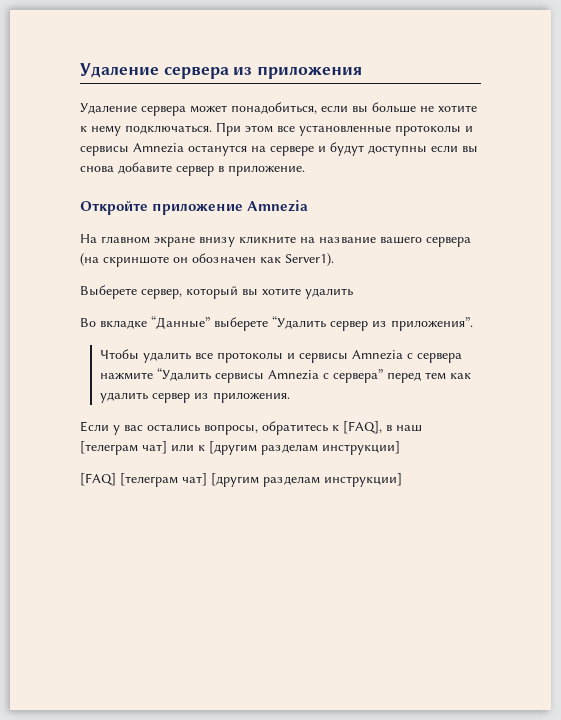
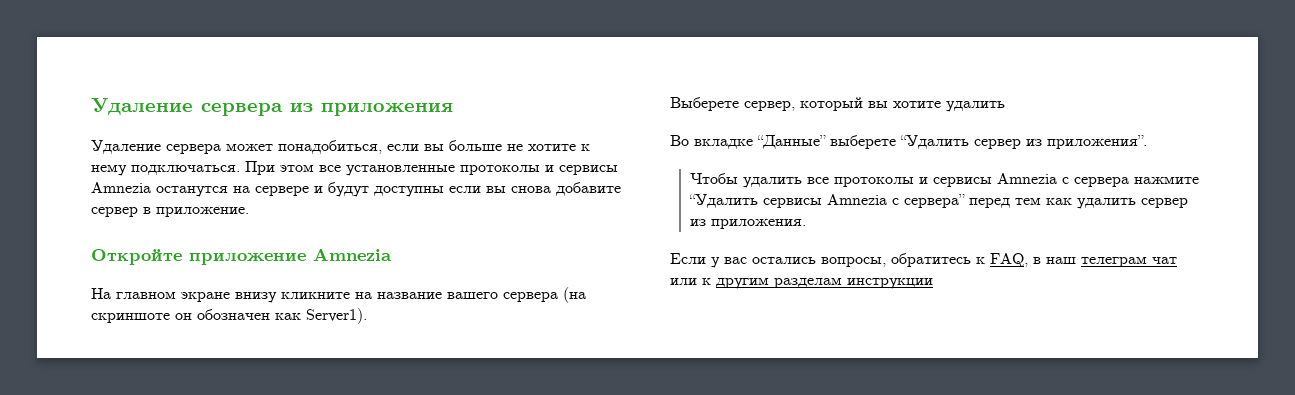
[343,421,382,434] [FAQ], -> [990,253,1028,267] FAQ,
[80,441,400,455] [80,473,402,487] [телеграм чат] или к [другим разделам инструкции] // [FAQ] [телеграм чат] [другим разделам инструкции] -> [1081,256,1177,267] [670,277,933,289] телеграм чат или к другим разделам инструкции

